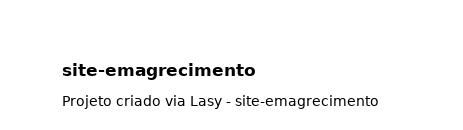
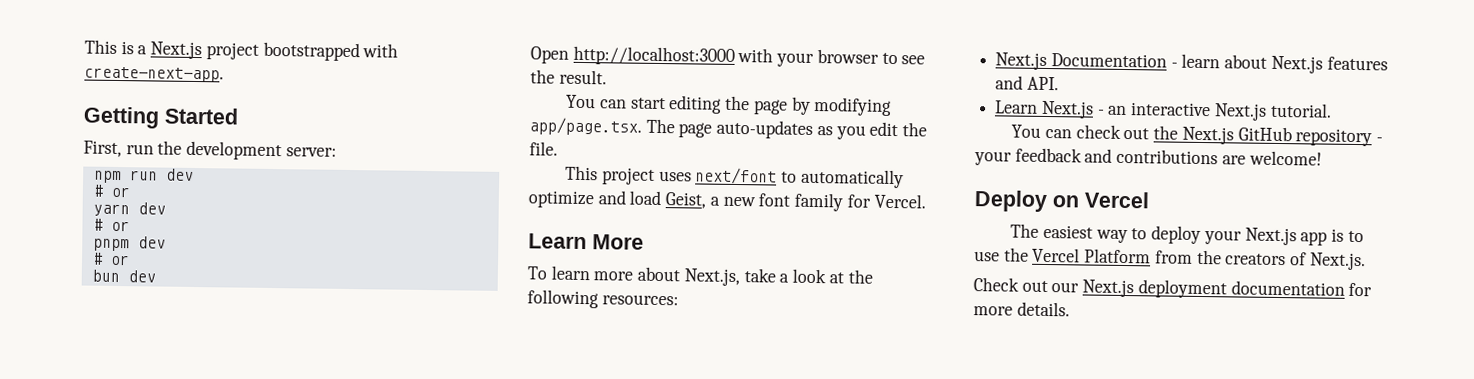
[62,63,256,80] [62,95,379,109] site-emagrecimento // Projeto criado via Lasy - site-emagrecimento -> [84,39,399,62] [84,66,224,83] [83,106,239,129] [83,140,337,161] [93,168,194,184] [92,184,130,198] [92,202,166,217] [92,218,130,232] [92,236,166,252] [91,252,130,266] [91,269,156,283] [530,45,926,67] [530,69,607,85] [566,94,893,116] [529,117,928,140] [529,141,558,156] [565,165,904,189] [528,190,926,212] [528,233,644,250] [527,265,873,287] [527,289,679,309] [995,52,1388,74] [995,75,1059,91] [995,100,1332,121] [1011,124,1384,147] [974,147,1322,166] [974,190,1149,213] [1010,223,1364,246] [974,247,1366,271] [973,277,1373,299] [973,301,1070,317] This is a Next.js project bootstrapped with create-next-app. // Getting Started // First, run the development server: // npm run dev // # or // yarn dev // # or // pnpm dev // # or // bun dev // Open http://localhost:3000 with your browser to see the result. // You can start editing the page by modifying app/page.tsx. The page auto-updates as you edit the file. // This project uses next/font to automatically optimize and load Geist, a new font family for Vercel. // Learn More // To learn more about Next.js, take a look at the following resources: // Next.js Documentation - learn about Next.js features and API. // Learn Next.js - an interactive Next.js tutorial. // You can check out the Next.js GitHub repository - your feedback and contributions are welcome! // Deploy on Vercel // The easiest way to deploy your Next.js app is to use the Vercel Platform from the creators of Next.js. // Check out our Next.js deployment documentation for more details.

